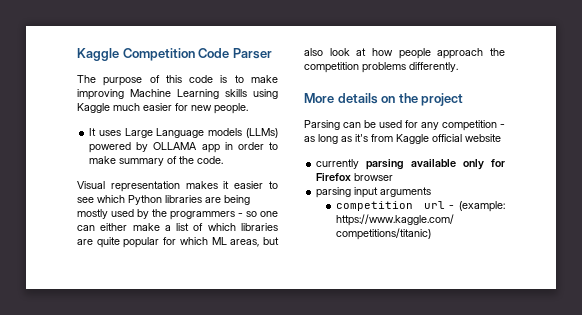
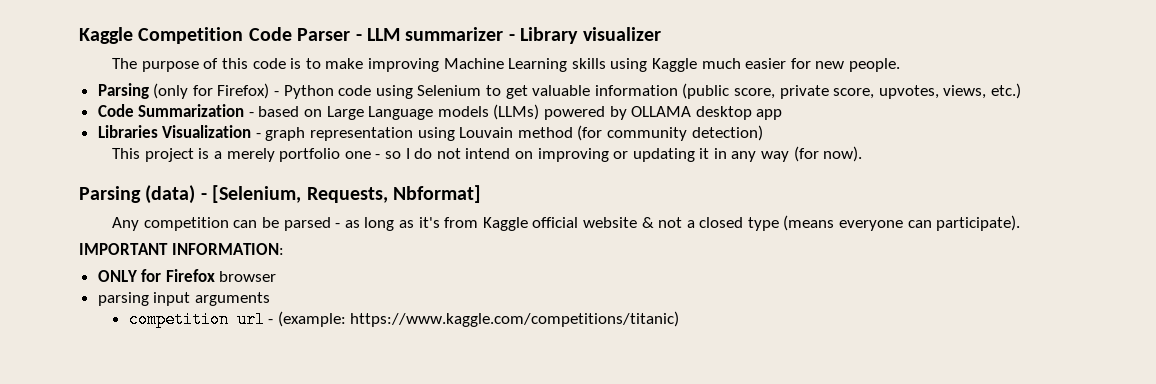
(272, 53) none -> [355,27,661,44] - LLM summarizer - Library visualizer
[89,128,121,136] It uses -> [97,83,1021,99] [97,104,323,117] Parsing (only for Firefox) - Python code using Selenium to get valuable information (public score, private score, upvotes, views, etc.) // Code Summarization - based on
(198, 146) none -> [695,106,752,120] desktop
[224,142,278,150] [89,156,224,166] [77,181,278,192] [77,195,250,205] [77,209,278,220] [77,223,278,231] [77,237,279,248] [304,48,505,59] [304,62,458,73] [304,93,464,106] [304,120,497,131] in order to make summary of the code. // Visual representation makes it easier to see which Python libraries are being mostly used by the programmers - so one can either make a list of which libraries are quite popular for which ML areas, but also look at how people approach the competition problems differently. // More details on the project // Parsing can be used for any competition -> [97,125,763,141] [112,146,863,162] [79,185,481,204] [112,217,331,231] // Libraries Visualization - graph representation using Louvain method (for community detection) // This project is a merely portfolio one - so I do not intend on improving or updating it in any way (for now). // Parsing (data) - [Selenium, Requests, Nbformat] // Any competition can be parsed
[316,159,484,170] // currently parsing available only -> [641,215,1021,231] [79,243,284,255] [97,270,137,282] & not a closed type (means everyone can participate). // IMPORTANT INFORMATION: // ONLY

